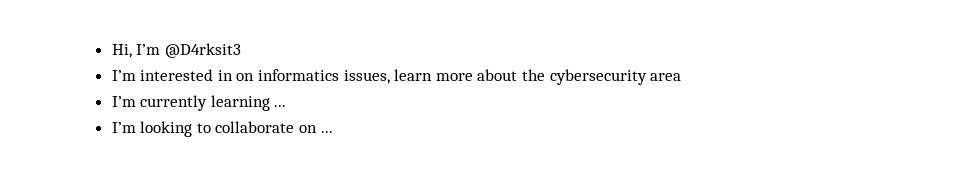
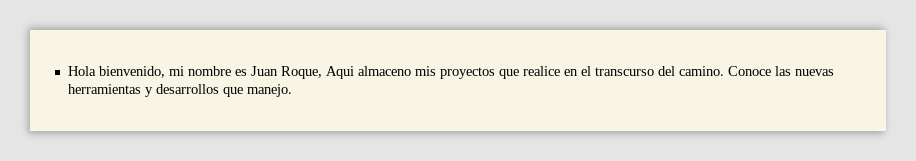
[111,43,241,58] [111,69,682,85] [111,95,287,111] [111,121,333,137] Hi, I’m @D4rksit3 // I’m interested in on informatics issues, learn more about the cybersecurity area // I’m currently learning ... // I’m looking to collaborate on ... -> [67,66,834,79] [67,84,292,97] Hola bienvenido, mi nombre es Juan Roque, Aqui almaceno mis proyectos que realice en el transcurso del camino. Conoce las nuevas herramientas y desarrollos que manejo.

